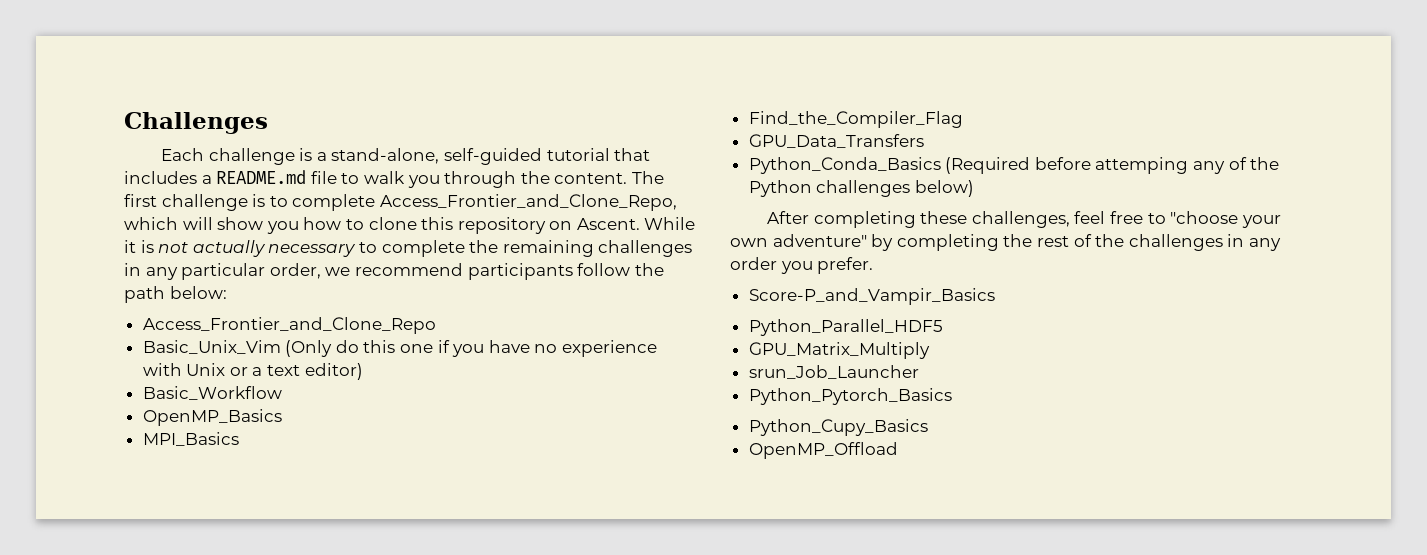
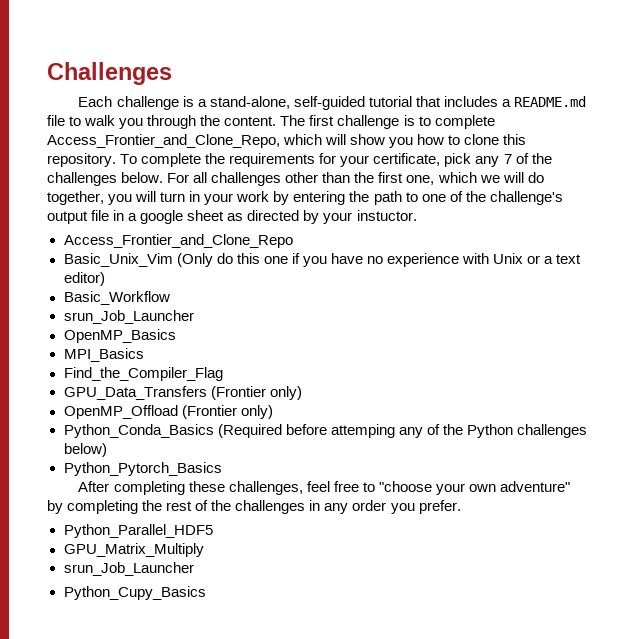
[457,217,696,234] [124,240,693,257] [124,263,664,280] [124,286,227,303] repository on Ascent. While it is not actually necessary to complete the remaining challenges in any particular order, we recommend participants follow the path below: -> [47,153,552,167] [47,172,544,186] [47,191,563,205] [47,210,417,224] repository. To complete the requirements for your certificate, pick any 7 of the challenges below. For all challenges other than the first one, which we will do together, you will turn in your work by entering the path to one of the challenge's output file in a google sheet as directed by your instuctor.
(282, 393) none -> [63,310,194,324] // srun_Job_Launcher
(924, 141) none -> [210,386,302,400] [63,405,273,419] (Frontier only) // OpenMP_Offload (Frontier only)
(974, 188) none -> [63,462,222,476] // Python_Pytorch_Basics
[748,288,995,305] // Score-P_and_Vampir_Basics -> (461, 507) none
[748,388,952,405] // Python_Pytorch_Basics -> (194, 569) none
[748,442,898,459] // OpenMP_Offload -> (206, 593) none

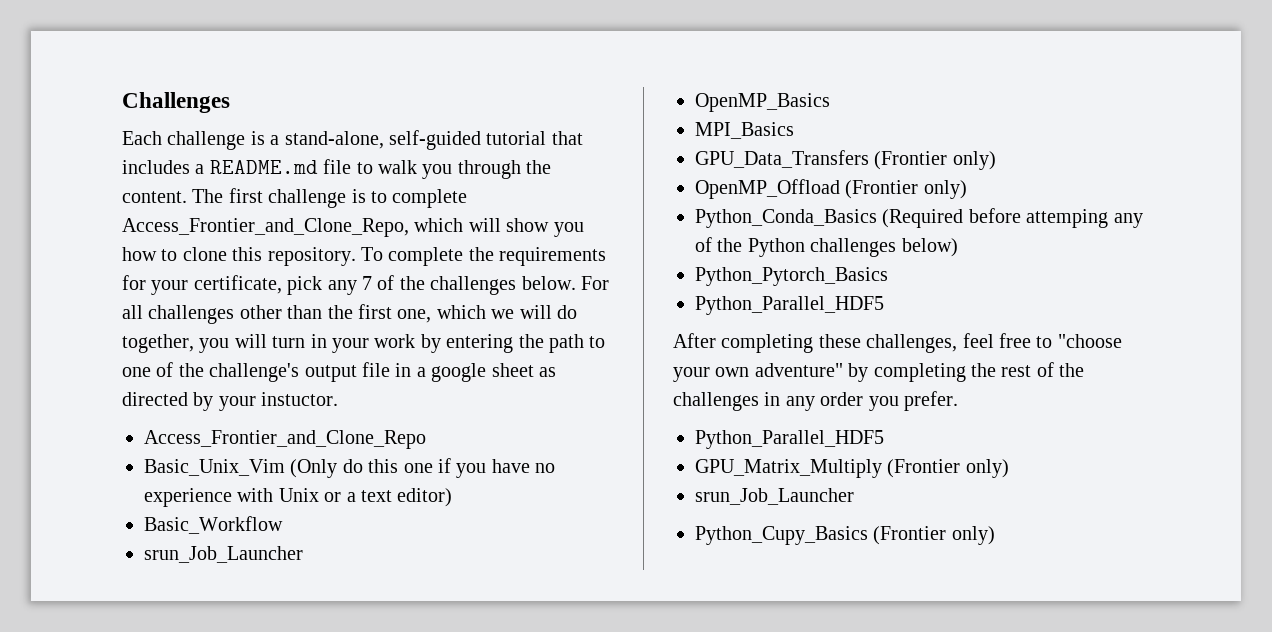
[63,367,223,381] // Find_the_Compiler_Flag -> (794, 130) none
(222, 469) none -> [695,296,884,315] // Python_Parallel_HDF5
(204, 550) none -> [887,459,1009,478] (Frontier only)
(206, 593) none -> [873,526,995,545] (Frontier only)

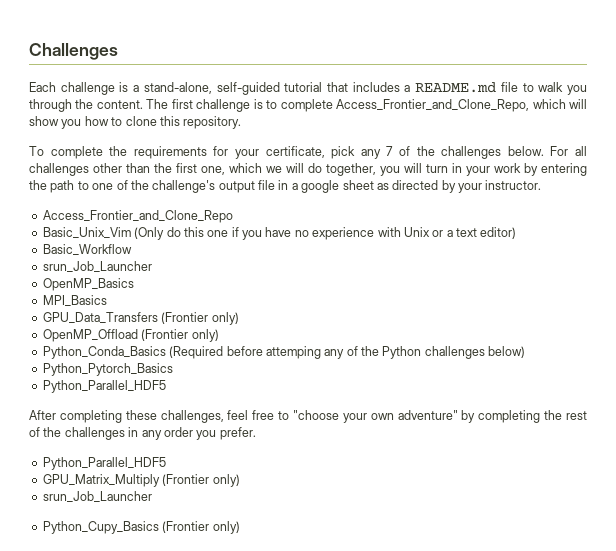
(356, 256) none -> (242, 122) //
[261,392,339,406] instuctor. -> [485,180,542,190] instructor.

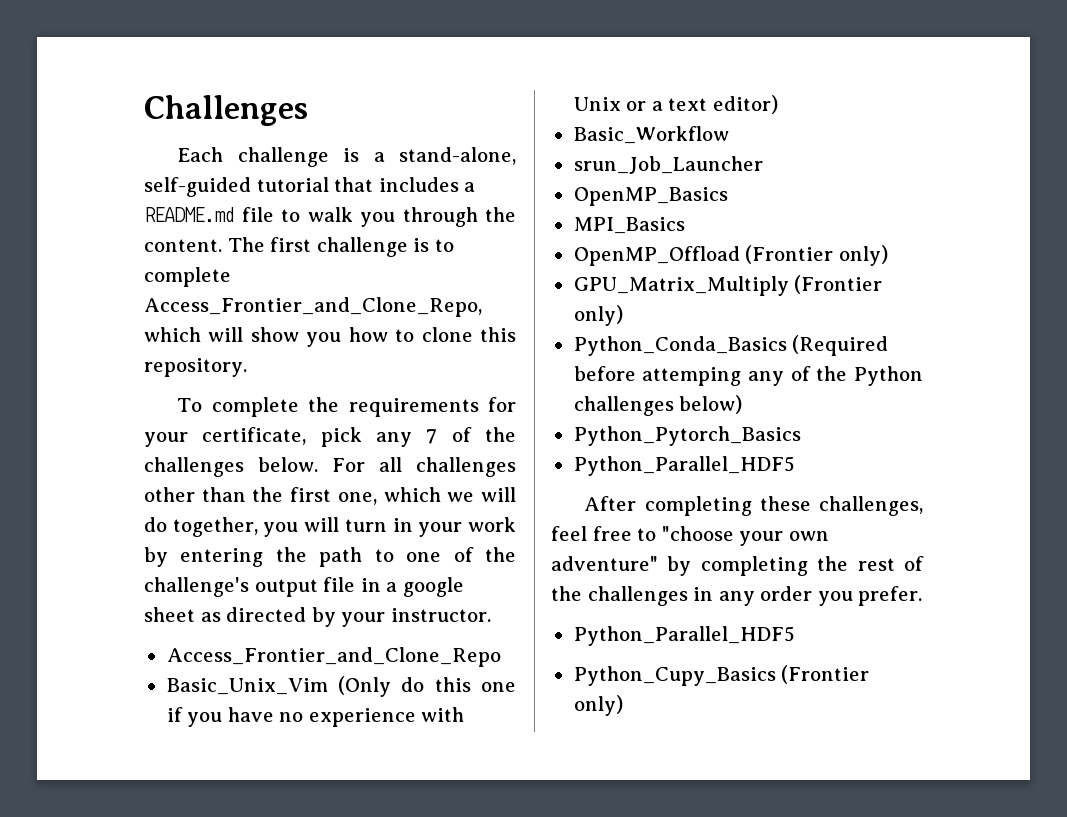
[42,312,239,325] [42,329,138,342] GPU_Data_Transfers (Frontier only) // OpenMP_Offload -> [573,245,888,266] [573,276,789,296] OpenMP_Offload (Frontier only) // GPU_Matrix_Multiply
[42,474,240,487] [42,491,152,502] // GPU_Matrix_Multiply (Frontier only) // srun_Job_Launcher -> (795, 636) none

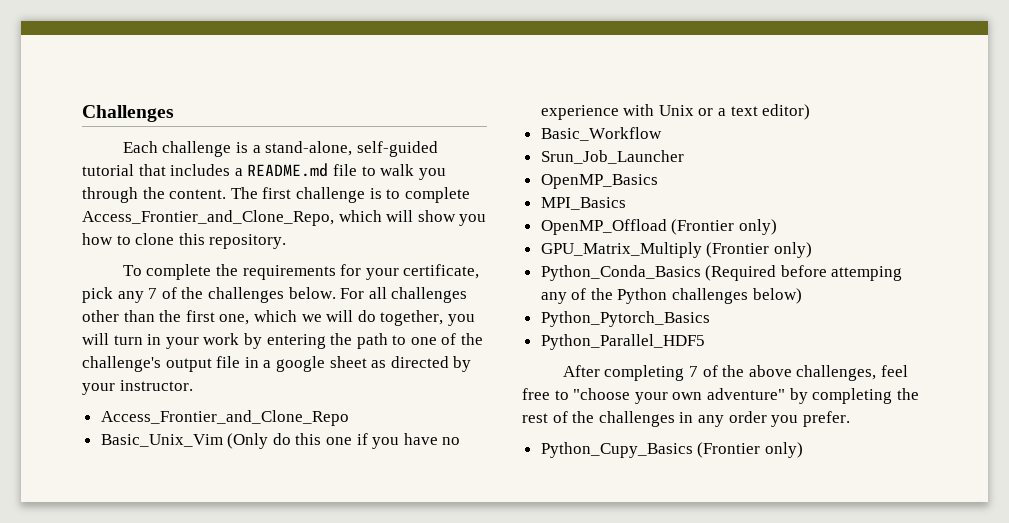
[573,156,763,174] srun_Job_Launcher -> [540,150,684,164] Srun_Job_Launcher
[759,496,811,511] these -> [689,365,792,377] 7 of the above
[573,626,795,646] // Python_Parallel_HDF5 -> (850, 419) none

